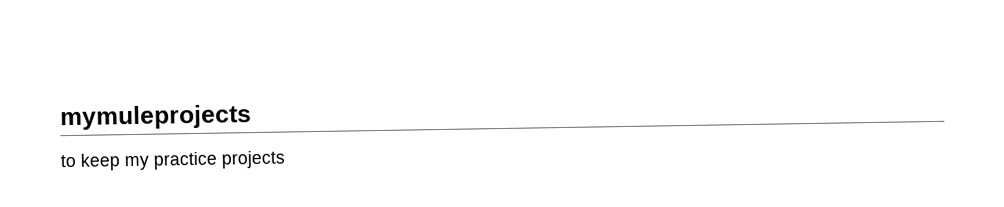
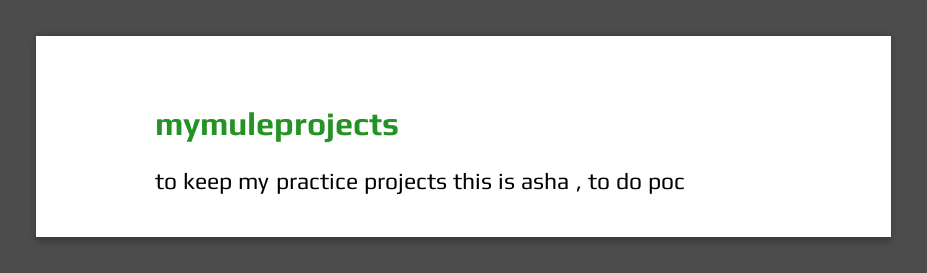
(286, 159) none -> [453,172,686,194] this is asha , to do poc

